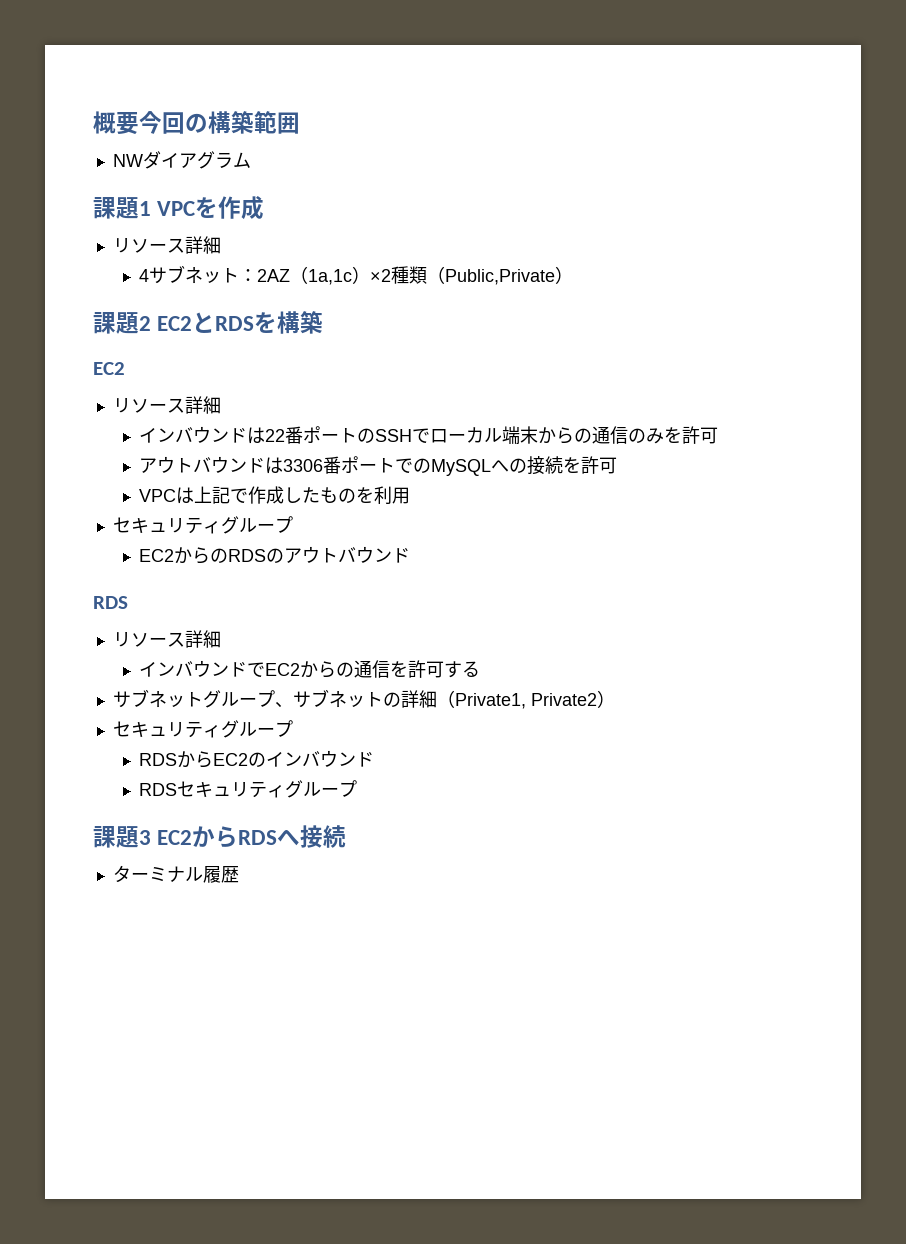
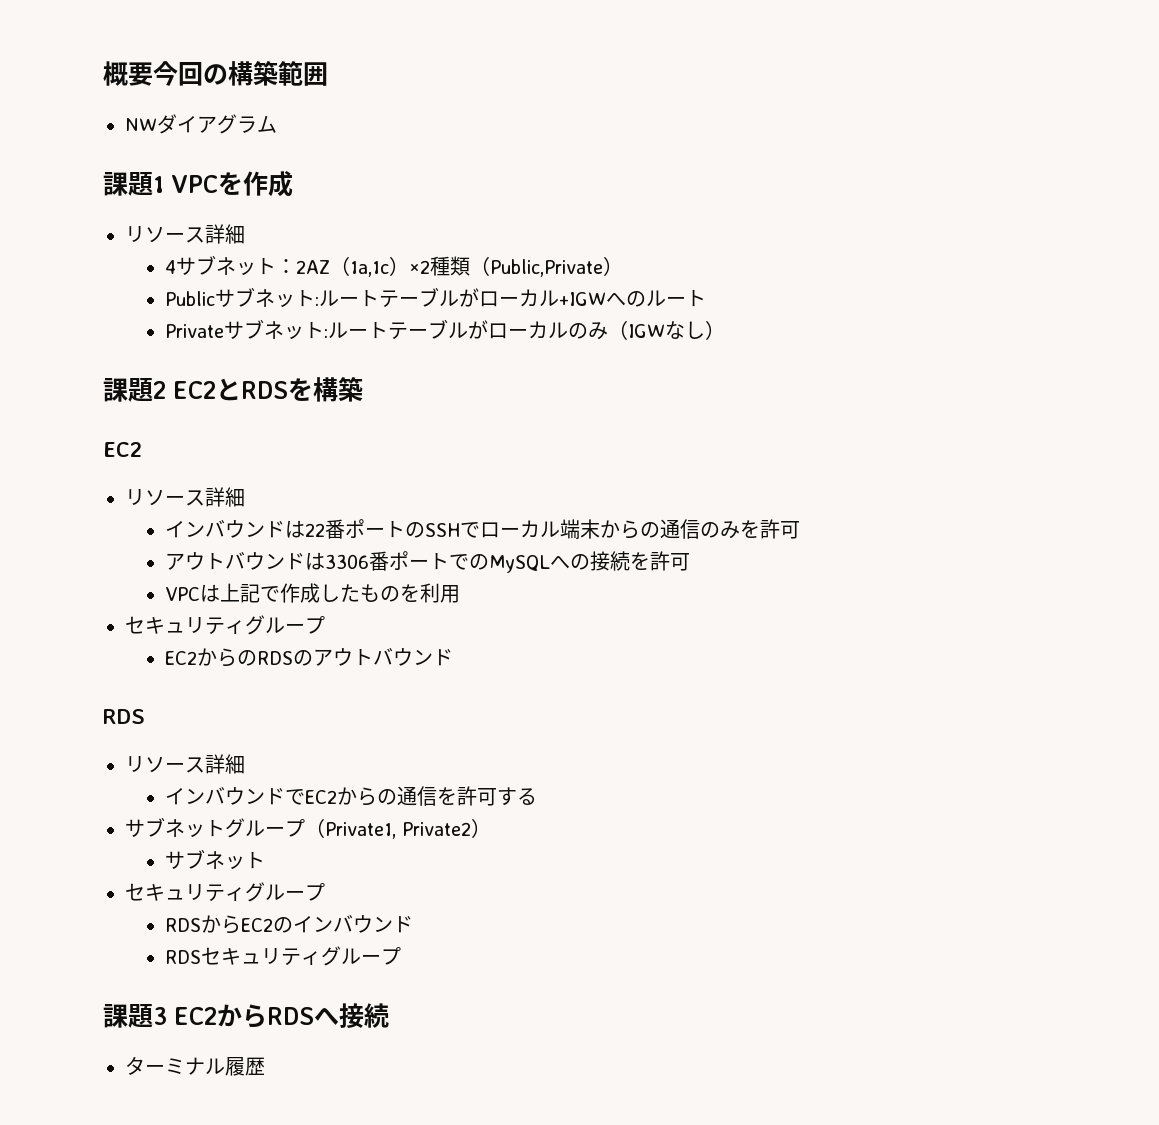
(573, 275) none -> [164,287,706,308] [164,319,725,340] // Publicサブネット:ルートテーブルがローカル+IGWへのルート // Privateサブネット:ルートテーブルがローカルのみ（IGWなし）
[274,689,615,709] 、サブネットの詳細（Private1, Private2） -> [305,818,491,839] [164,849,265,870] （Private1, Private2） // サブネット

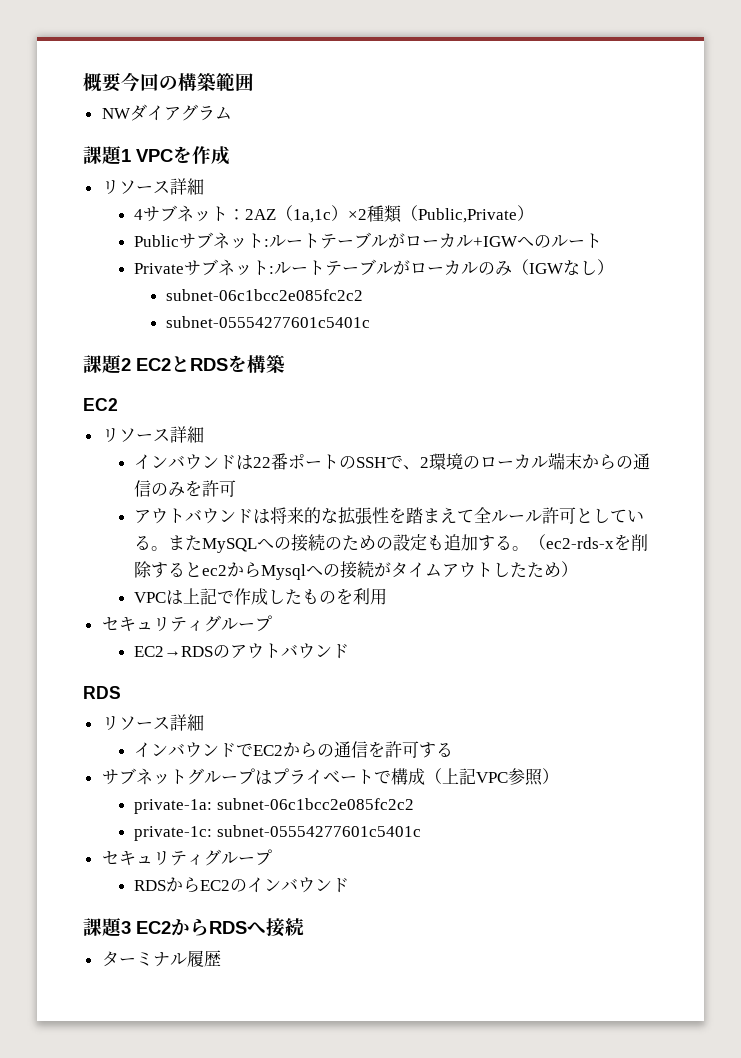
(725, 330) none -> [166,289,364,301] [166,316,371,328] // subnet-06c1bcc2e085fc2c2 // subnet-05554277601c5401c
(480, 530) none -> [403,453,481,470] 、2環境の
[324,551,690,573] 3306番ポートでのMySQLへの接続を許可 -> [270,507,645,525] [134,534,649,553] [134,561,579,580] 将来的な拡張性を踏まえて全ルール許可としている。またMySQLへの接続のための設定も追加する。（ec2-rds-xを削除するとec2からMysqlへの接続がタイムアウトしたため）
[164,648,293,667] EC2からのRDS -> [134,646,214,657] EC2→RDS
[305,818,491,839] [164,849,265,870] （Private1, Private2） // サブネット -> [254,768,559,786] [134,798,414,814] [134,825,421,841] はプライベートで構成（上記VPC参照） // private-1a: subnet-06c1bcc2e085fc2c2 // private-1c: subnet-05554277601c5401c
[164,946,401,966] // RDSセキュリティグループ -> (350, 885) none

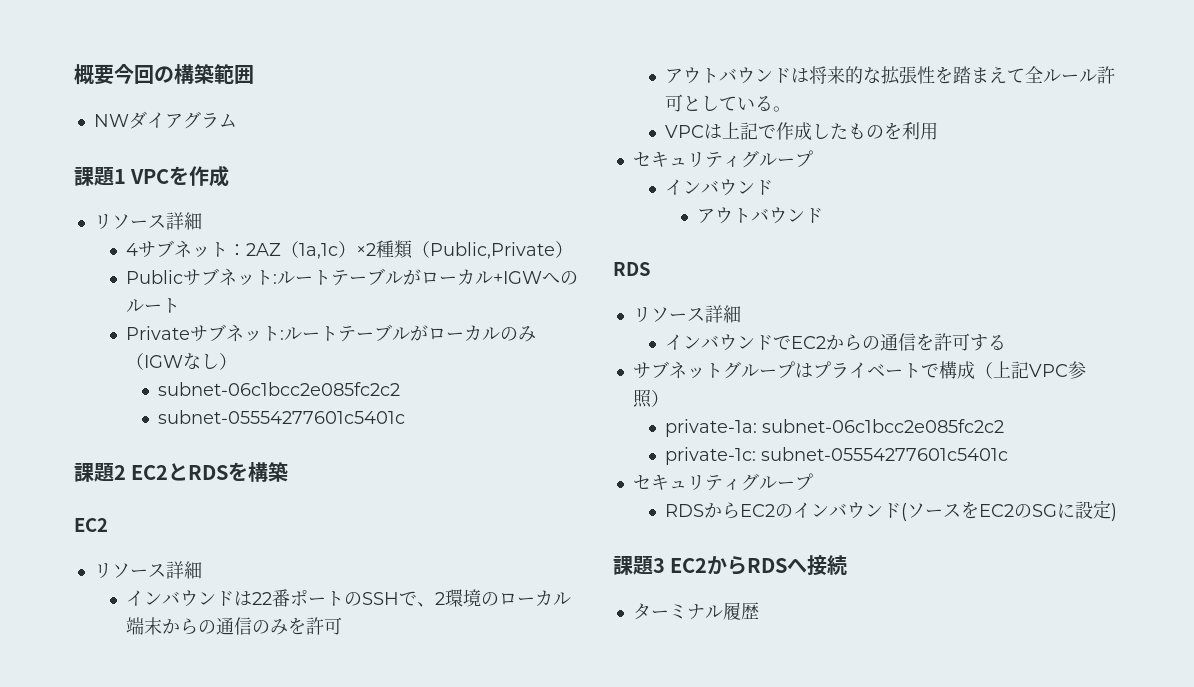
[168,534,649,553] [134,561,579,580] またMySQLへの接続のための設定も追加する。（ec2-rds-xを削除するとec2からMysqlへの接続がタイムアウトしたため） -> (791, 109) none
[134,645,231,658] EC2→RDSの -> [664,179,773,196] インバウンド //
(350, 885) none -> [900,500,1117,521] (ソースをEC2のSGに設定)

